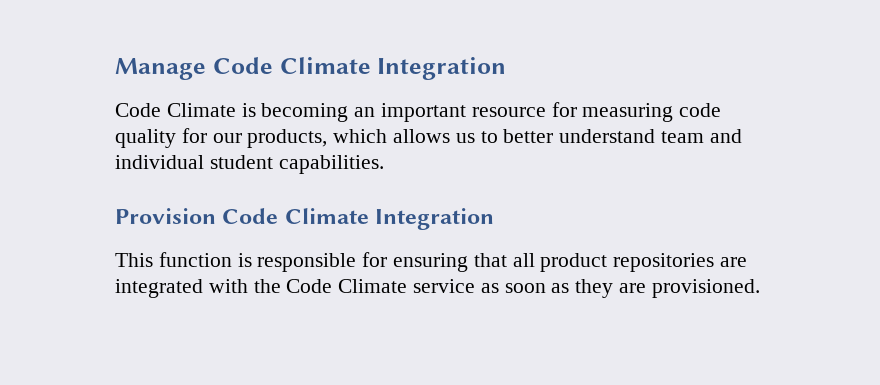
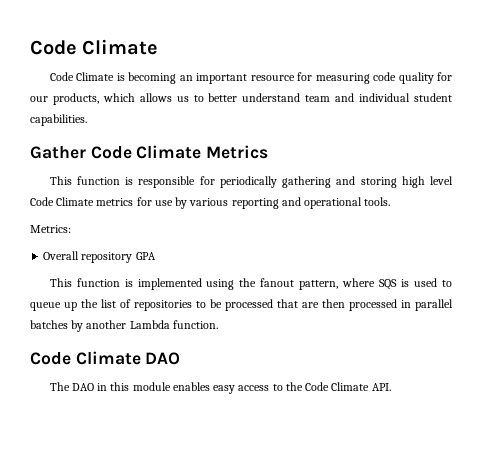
[115,57,507,80] Manage Code Climate Integration -> [30,39,159,55] Code Climate
[115,208,495,230] Provision Code Climate Integration -> [30,145,269,159] Gather Code Climate Metrics
[393,253,748,272] [115,279,760,298] ensuring that all product repositories are integrated with the Code Climate service as soon as they are provisioned. -> [219,176,453,188] [30,197,391,209] [30,225,71,233] [43,251,156,263] [49,278,453,290] [30,299,453,311] [30,320,218,332] [30,351,181,365] [49,382,391,394] periodically gathering and storing high level Code Climate metrics for use by various reporting and operational tools. // Metrics: // Overall repository GPA // This function is implemented using the fanout pattern, where SQS is used to queue up the list of repositories to be processed that are then processed in parallel batches by another Lambda function. // Code Climate DAO // The DAO in this module enables easy access to the Code Climate API.

